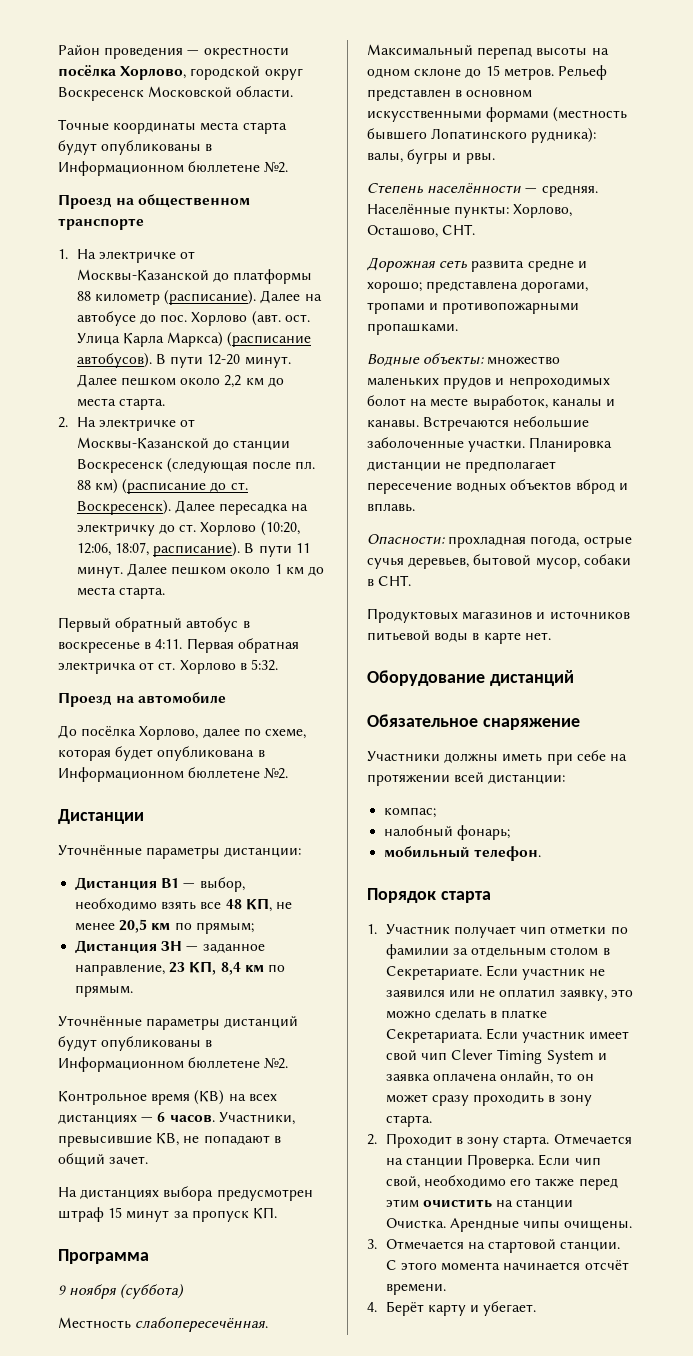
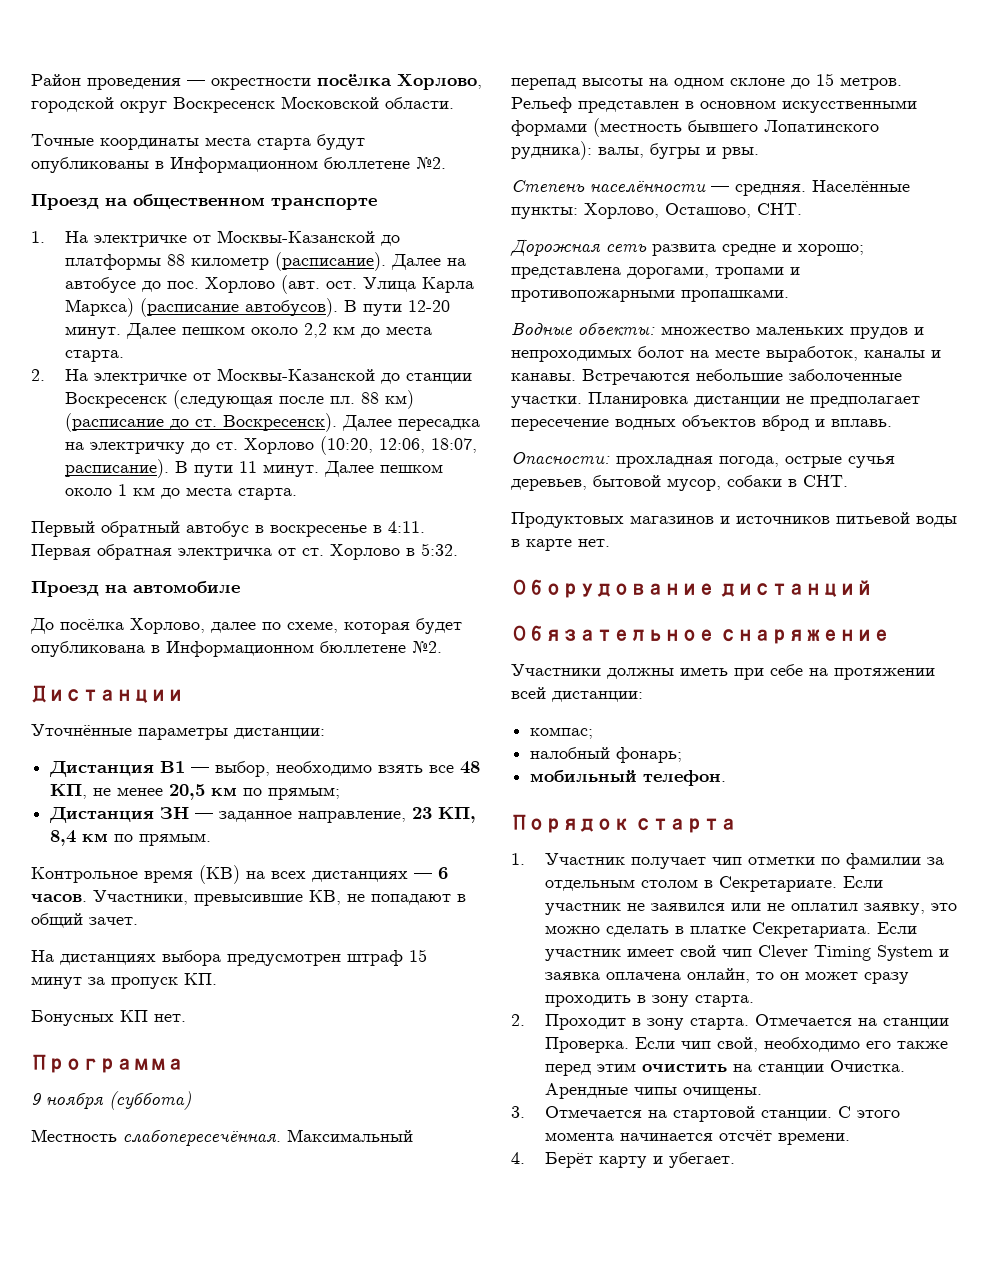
[58,1016,299,1030] [58,1036,213,1051] [58,1057,289,1072] // Уточнённые параметры дистанций будут опубликованы в Информационном бюллетене №2. -> (212, 839) none
(277, 1213) none -> [31,1010,186,1026] // Бонусных КП нет.

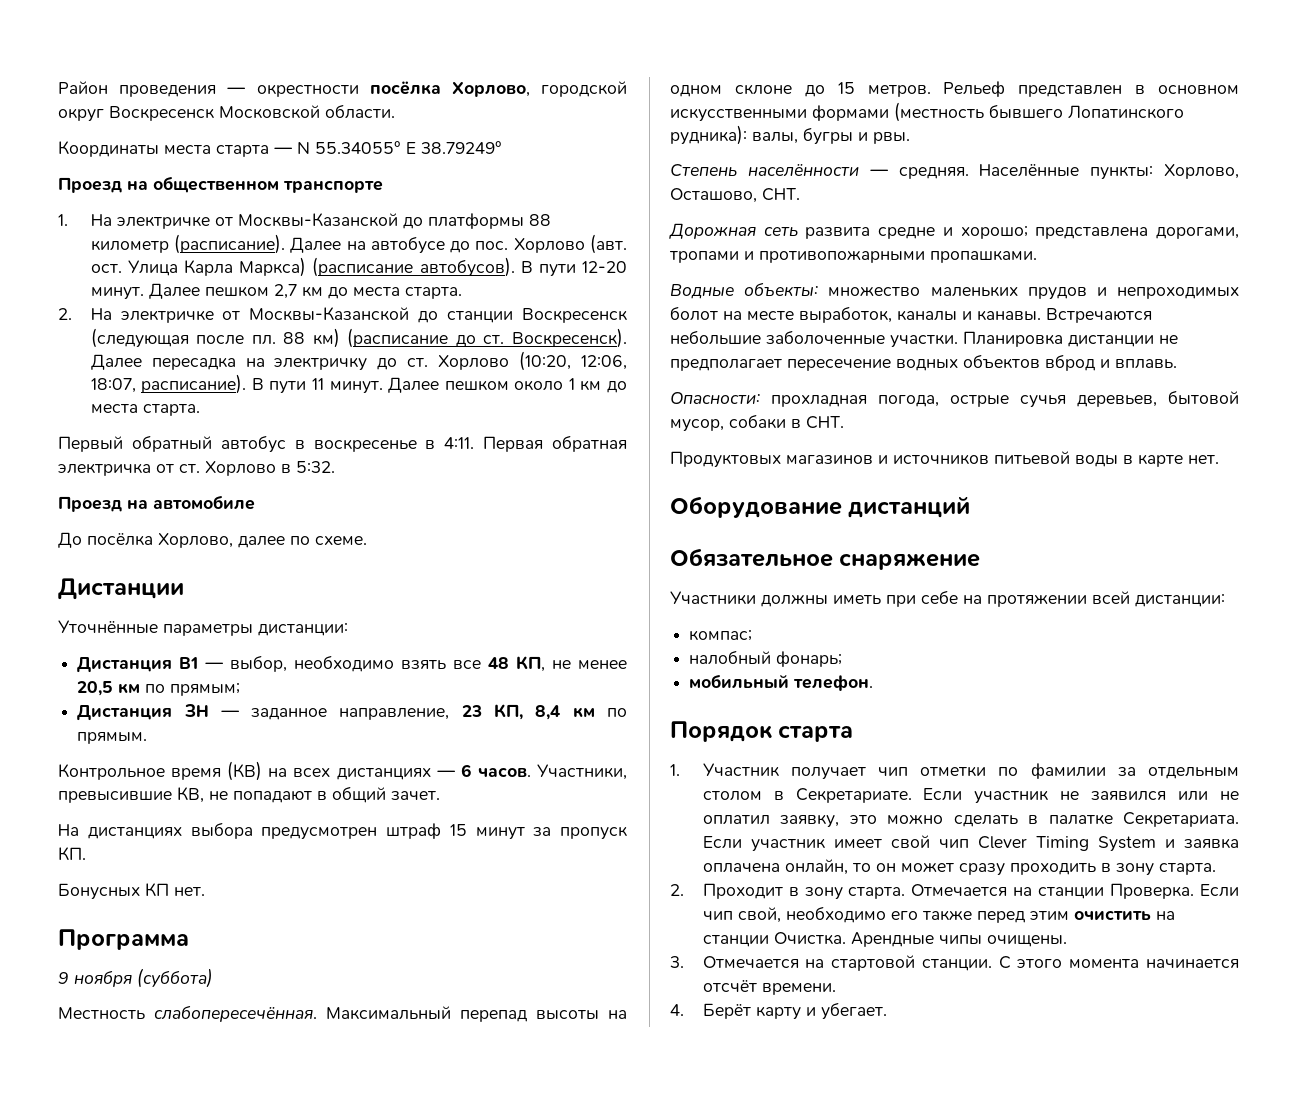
[31,134,365,150] [31,157,446,173] Точные координаты места старта будут опубликованы в Информационном бюллетене №2. -> [58,140,502,157] Координаты места старта — N 55.34055° E 38.79249°
[251,323,328,338] около 2,2 -> [273,284,297,299] 2,7
[287,618,462,634] [31,641,442,657] схеме, которая будет опубликована в Информационном бюллетене №2. -> [315,536,367,545] схеме.
[690,926,747,934] платке -> [1048,814,1113,825] палатке

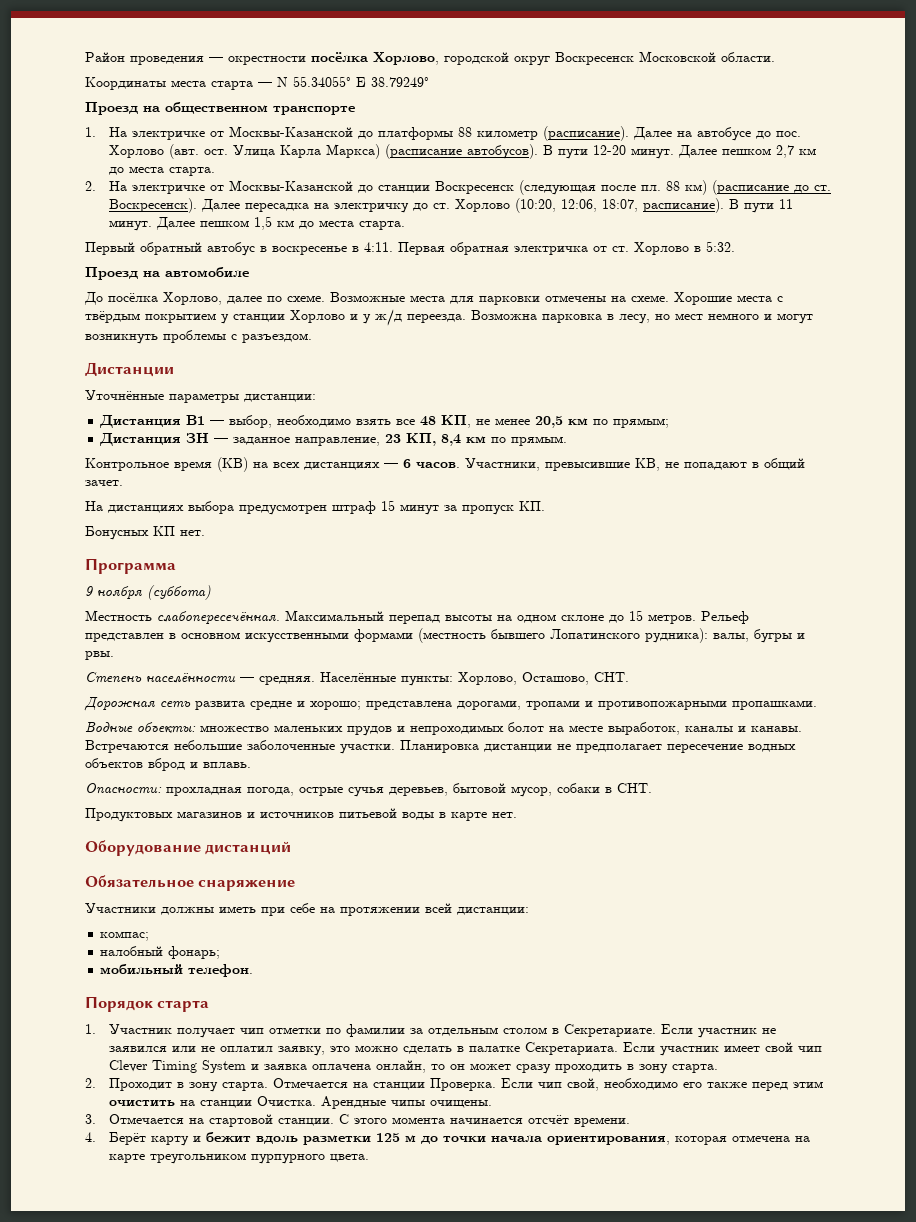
[514,378,575,391] около 1 -> [253,216,272,230] 1,5
(367, 540) none -> [330,292,783,305] [85,309,813,326] [85,330,312,344] Возможные места для парковки отмечены на схеме. Хорошие места с твёрдым покрытием у станции Хорлово и у ж/д переезда. Возможна парковка в лесу, но мест немного и могут возникнуть проблемы с разъездом.
[820,1002,887,1020] убегает. -> [205,1132,810,1145] [108,1153,369,1164] бежит вдоль разметки 125 м до точки начала ориентирования, которая отмечена на карте треугольником пурпурного цвета.

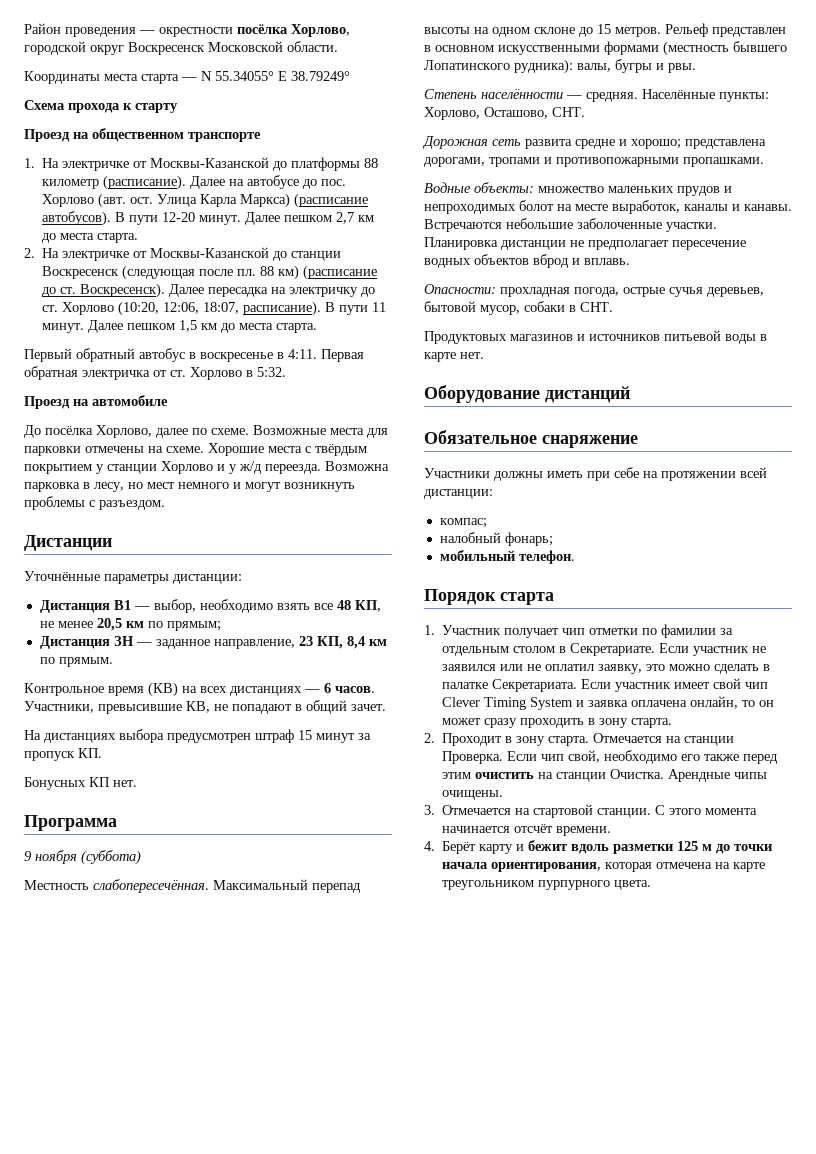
(429, 82) none -> [24,100,178,113] // Схема прохода к старту

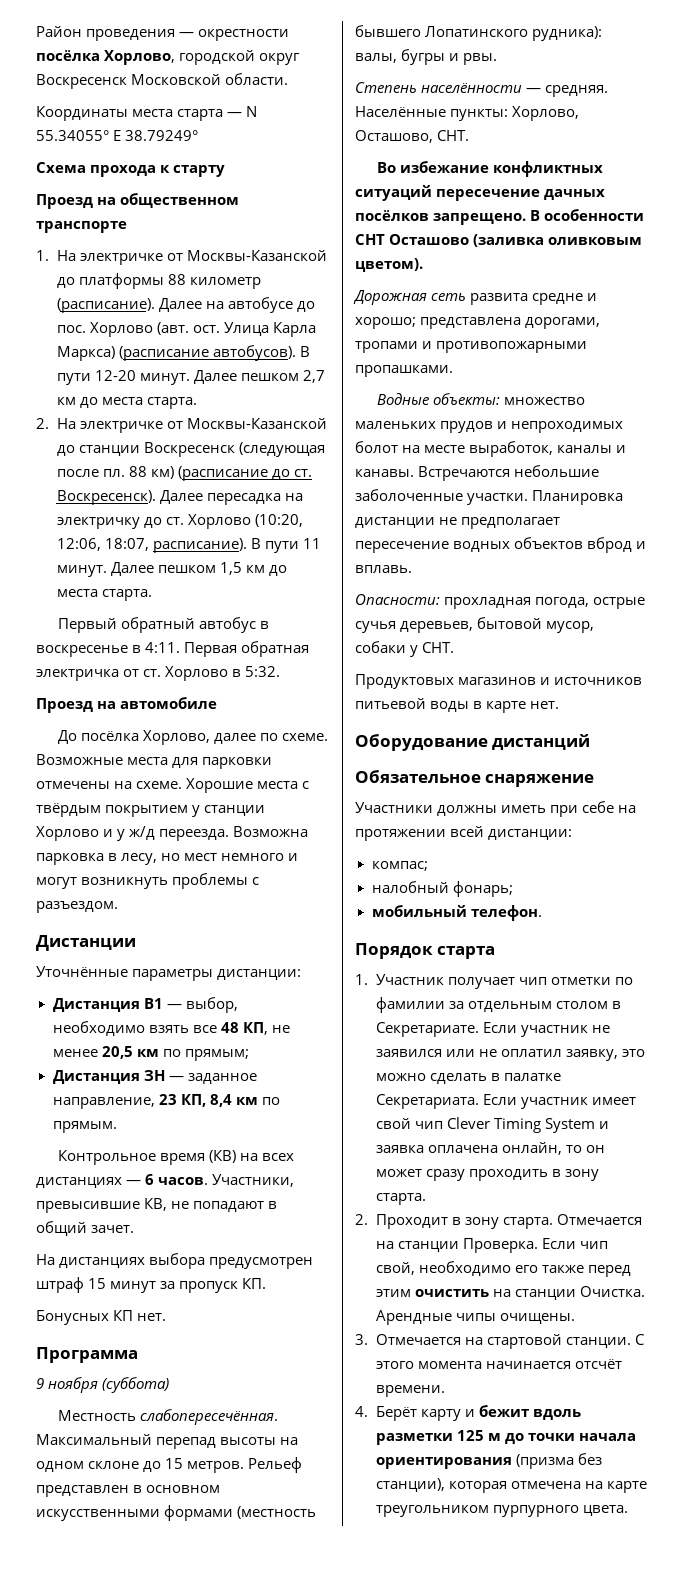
(585, 112) none -> [376,161,603,177] [355,185,606,201] [355,209,645,225] [355,234,643,247] [355,258,423,272] // Во избежание конфликтных ситуаций пересечение дачных посёлков запрещено. В особенности СНТ Осташово (заливка оливковым цветом).
[569,305,576,312] в -> [410,645,419,657] у
[491,862,602,872] ориентирования, -> [375,1453,602,1469] [375,1478,445,1492] ориентирования (призма без станции),

